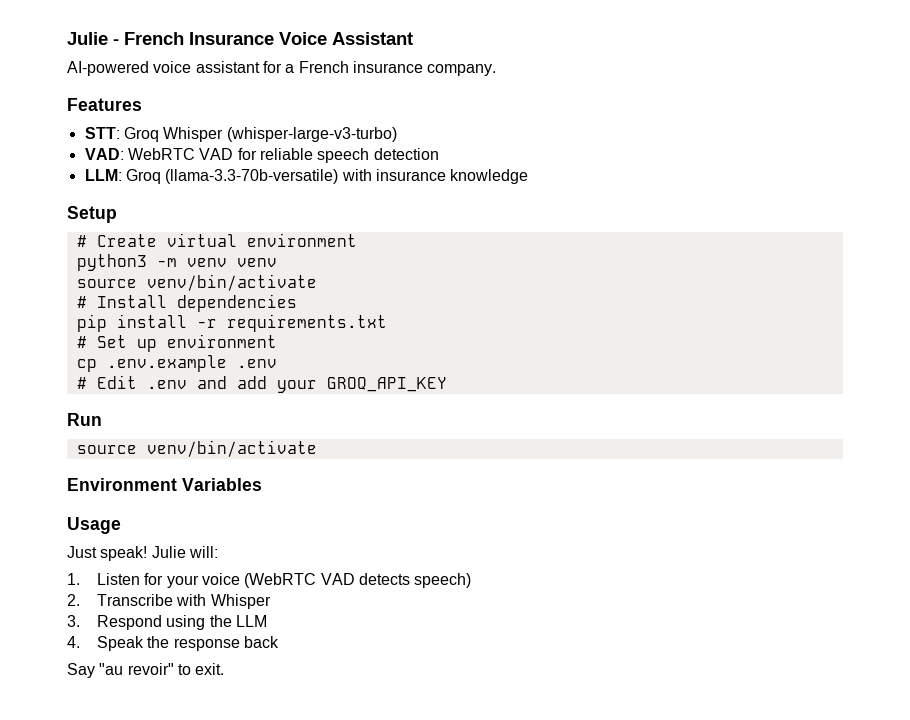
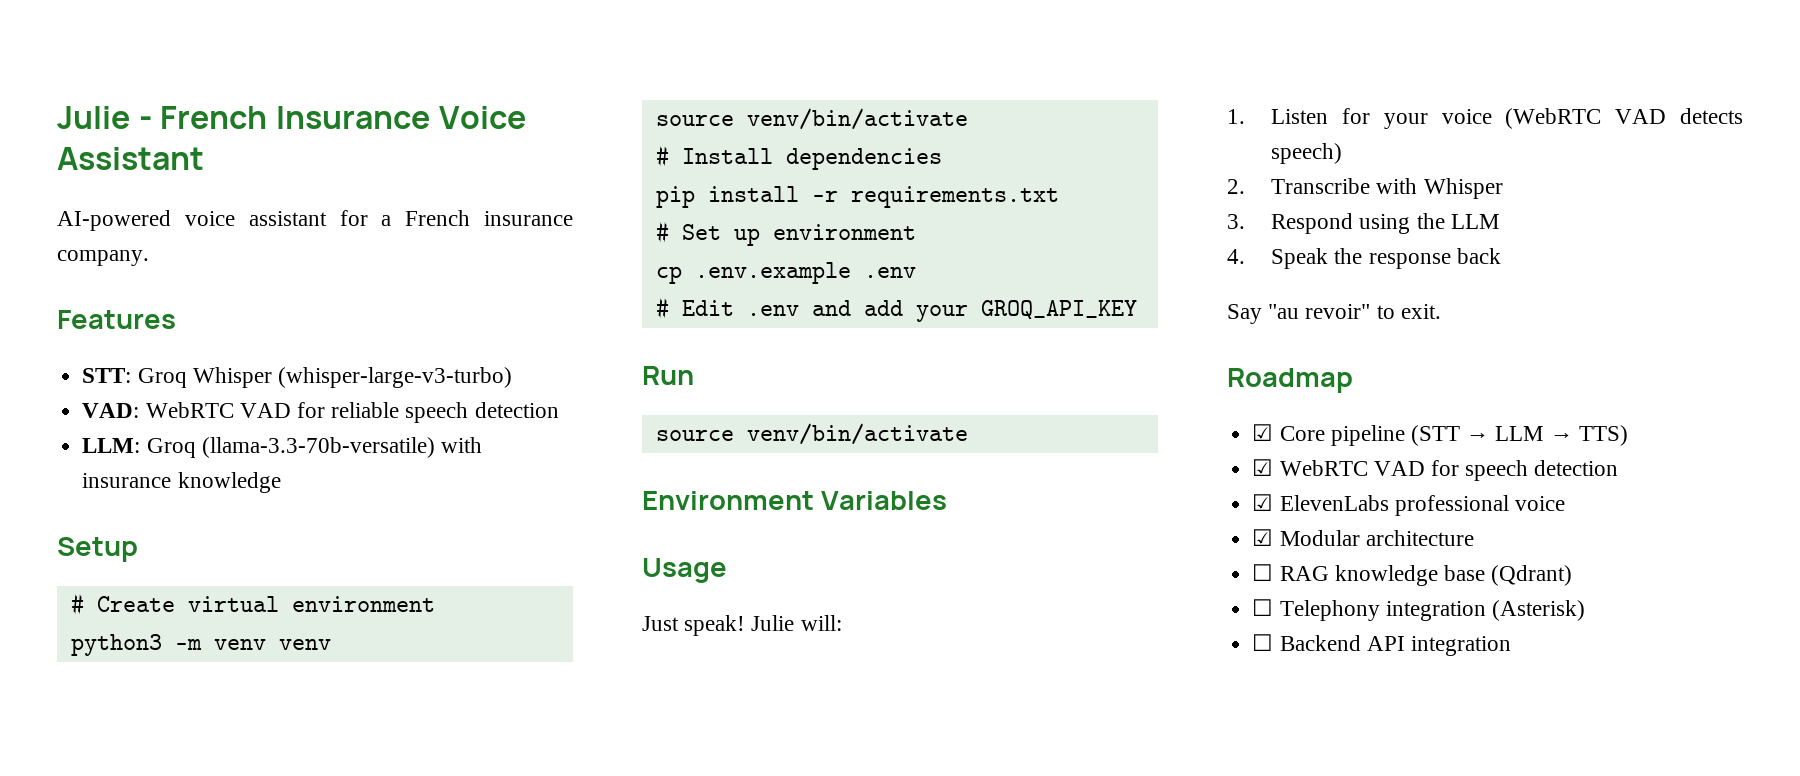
(225, 669) none -> [1227,368,1353,393] [1252,424,1628,446] [1252,459,1619,481] [1252,494,1565,516] [1252,529,1474,546] [1252,564,1573,586] [1252,599,1585,621] [1252,634,1511,656] // Roadmap // ☑ Core pipeline (STT → LLM → TTS) // ☑ WebRTC VAD for speech detection // ☑ ElevenLabs professional voice // ☑ Modular architecture // ☐ RAG knowledge base (Qdrant) // ☐ Telephony integration (Asterisk) // ☐ Backend API integration

